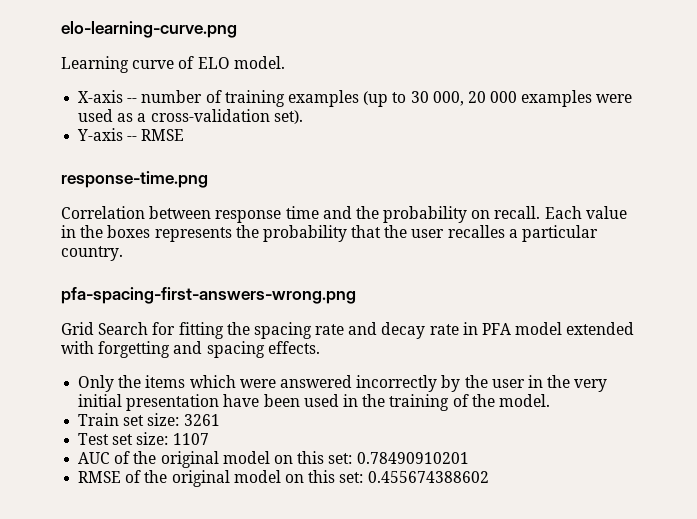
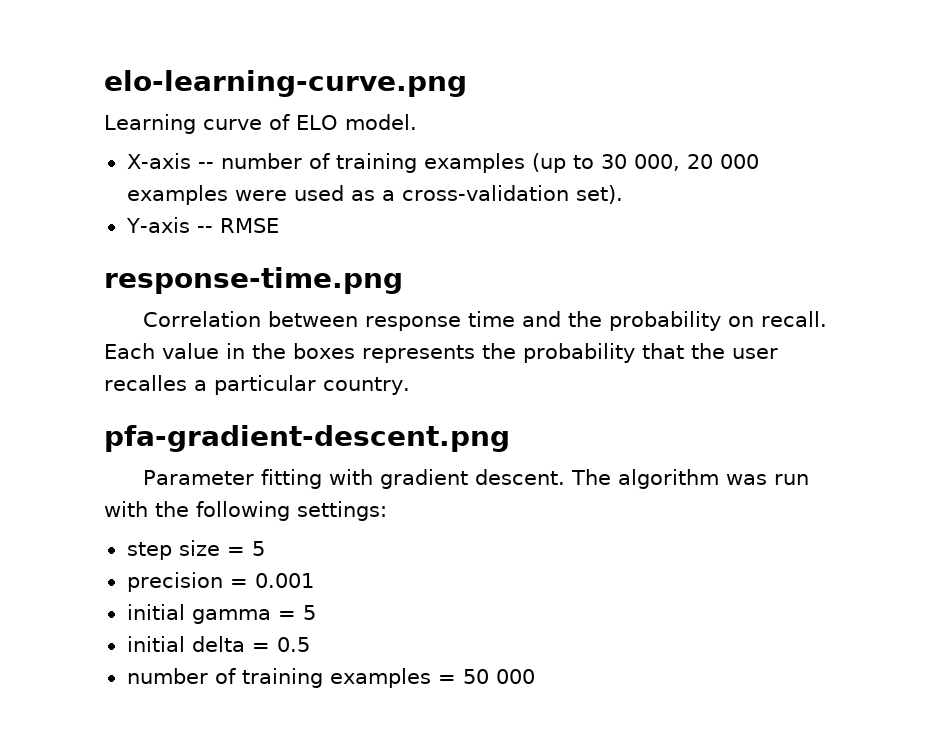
[61,287,356,304] [61,322,635,339] [61,341,320,358] [78,375,608,392] [78,394,550,411] [78,413,220,426] [78,432,209,445] [78,451,469,468] [78,470,489,487] pfa-spacing-first-answers-wrong.png // Grid Search for fitting the spacing rate and decay rate in PFA model extended with forgetting and spacing effects. // Only the items which were answered incorrectly by the user in the very initial presentation have been used in the training of the model. // Train set size: 3261 // Test set size: 1107 // AUC of the original model on this set: 0.78490910201 // RMSE of the original model on this set: 0.455674388602 -> [104,425,510,452] [143,469,809,489] [104,501,387,521] [126,540,265,560] [126,572,314,592] [126,604,316,624] [126,636,310,652] [126,668,535,688] pfa-gradient-descent.png // Parameter fitting with gradient descent. The algorithm was run with the following settings: // step size = 5 // precision = 0.001 // initial gamma = 5 // initial delta = 0.5 // number of training examples = 50 000

